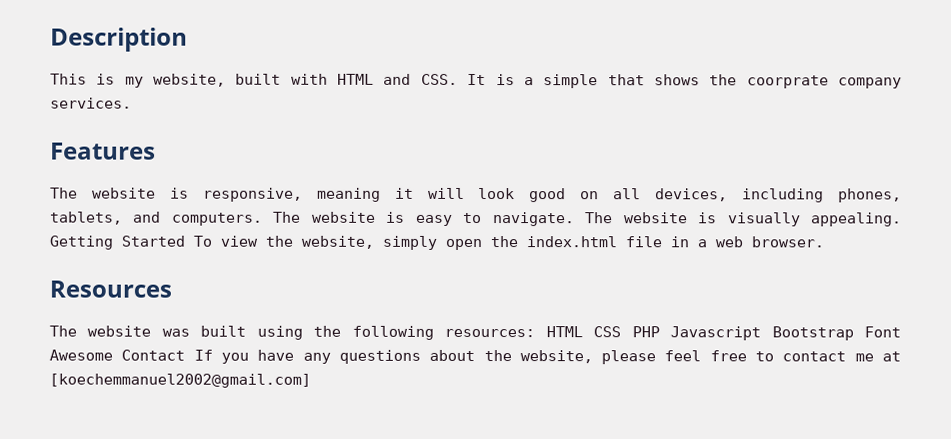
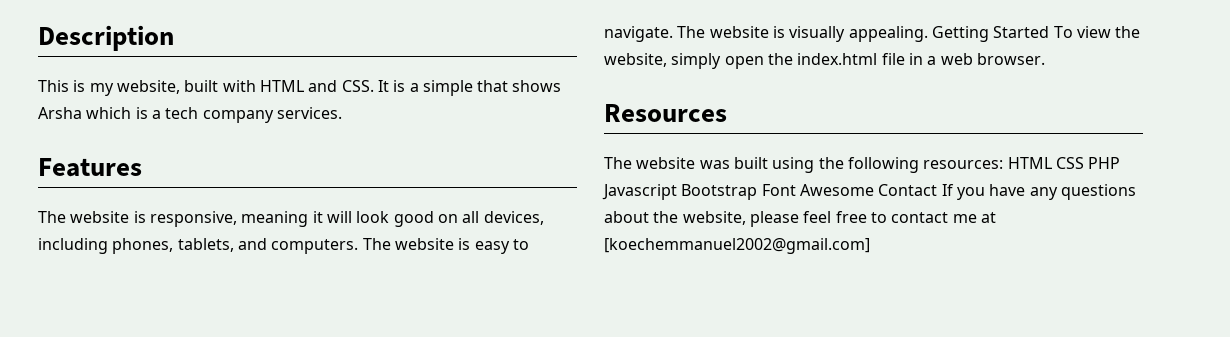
[709,74,829,89] the coorprate -> [38,107,199,119] Arsha which is a tech

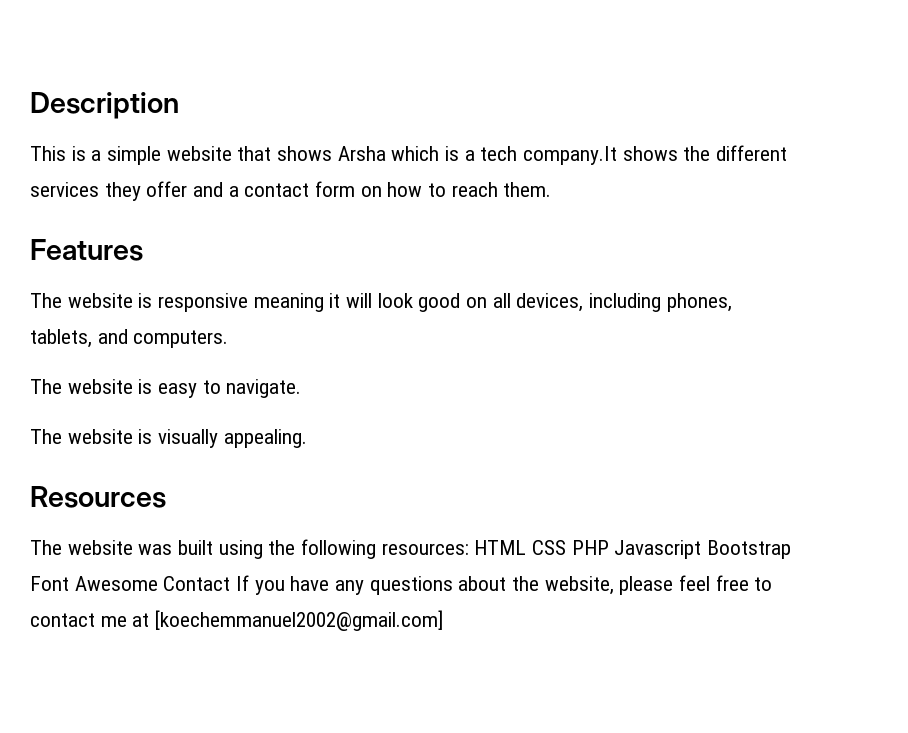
[89,80,406,96] my website, built with HTML and CSS. It is -> (86, 153) none
(473, 88) none -> [166,146,232,161] website
[202,107,342,123] company services. -> [523,145,788,165] [30,181,552,201] company.It shows the different services they offer and a contact form on how to reach them.
[149,211,237,227] responsive, -> [158,293,249,312] responsive
(359, 246) none -> (229, 339) //
(673, 34) none -> (302, 388) //
[931,26,1141,42] [604,53,1045,69] Getting Started To view the website, simply open the index.html file in a web browser. -> (307, 438) none

